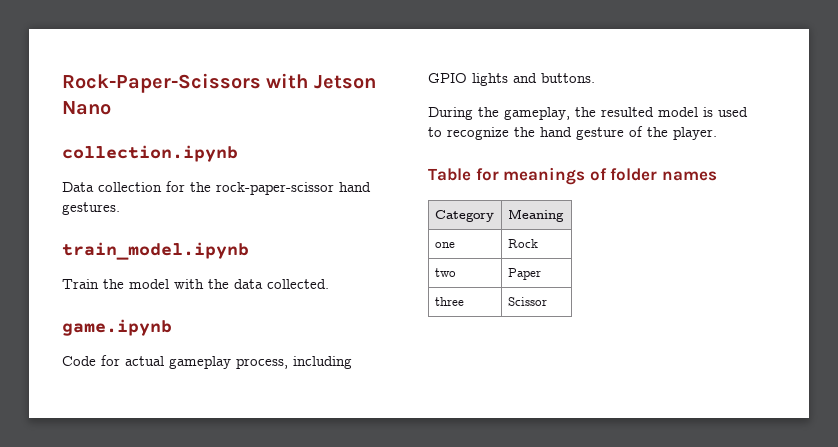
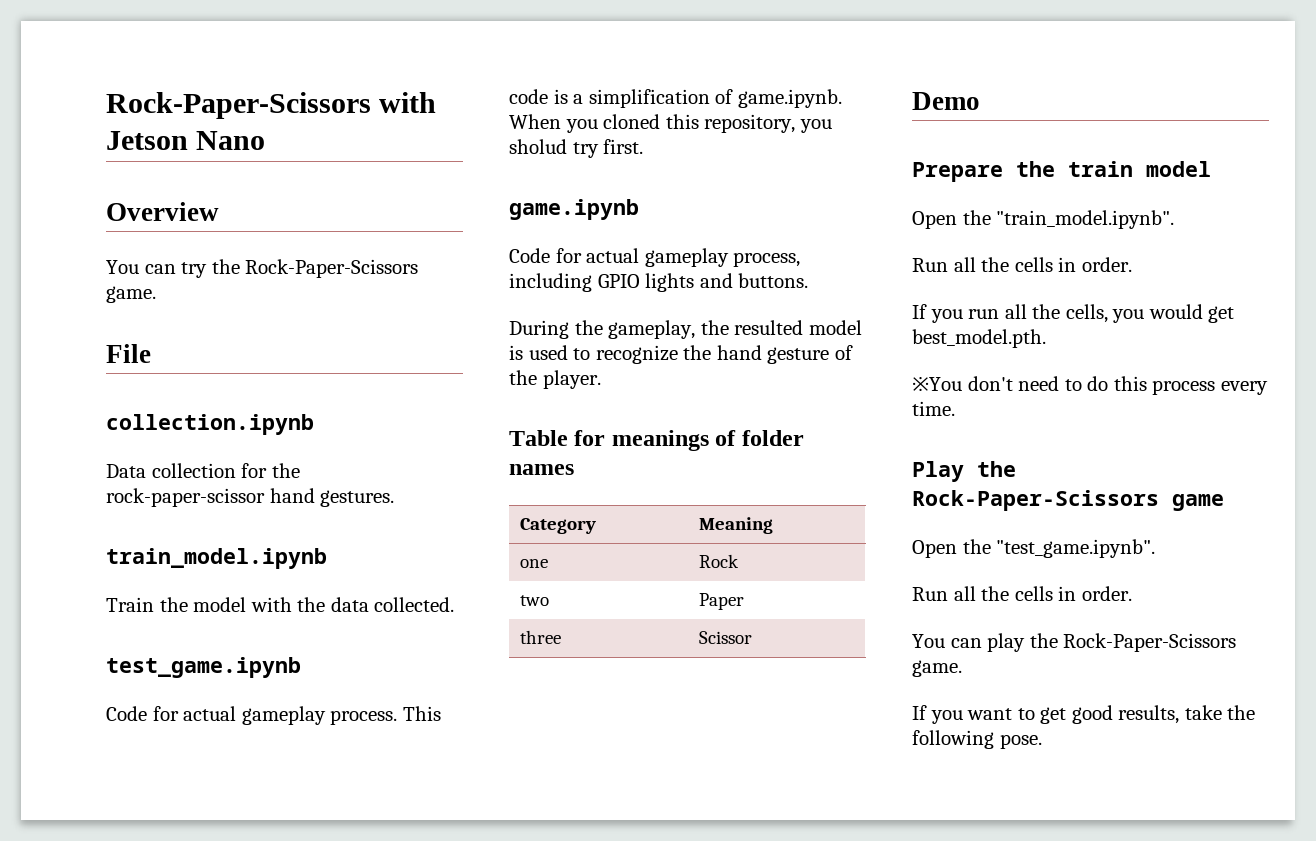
(111, 108) none -> [106,202,219,221] [106,259,419,278] [106,286,156,303] [106,344,151,363] // Overview // You can try the Rock-Paper-Scissors game. // File
(329, 284) none -> [106,657,301,678] [106,706,441,725] [509,89,842,108] [509,114,832,133] [509,139,644,158] // test_game.ipynb // Code for actual gameplay process. This code is a simplification of game.ipynb. When you cloned this repository, you sholud try first.
(547, 301) none -> [912,92,980,110] [912,161,1211,182] [912,210,1175,229] [912,257,1132,272] [912,304,1235,323] [912,329,1046,348] [912,376,1268,395] [912,401,955,416] [912,461,1016,482] [912,490,1224,511] [912,539,1156,558] [912,586,1132,601] [912,633,1237,652] [912,660,962,677] [912,705,1256,724] [912,730,1042,749] // Demo // Prepare the train model // Open the "train_model.ipynb". // Run all the cells in order. // If you run all the cells, you would get best_model.pth. // ※You don't need to do this process every time. // Play the Rock-Paper-Scissors game // Open the "test_game.ipynb". // Run all the cells in order. // You can play the Rock-Paper-Scissors game. // If you want to get good results, take the following pose.

